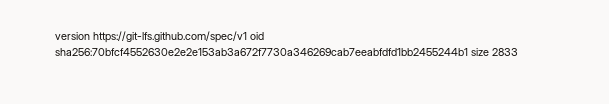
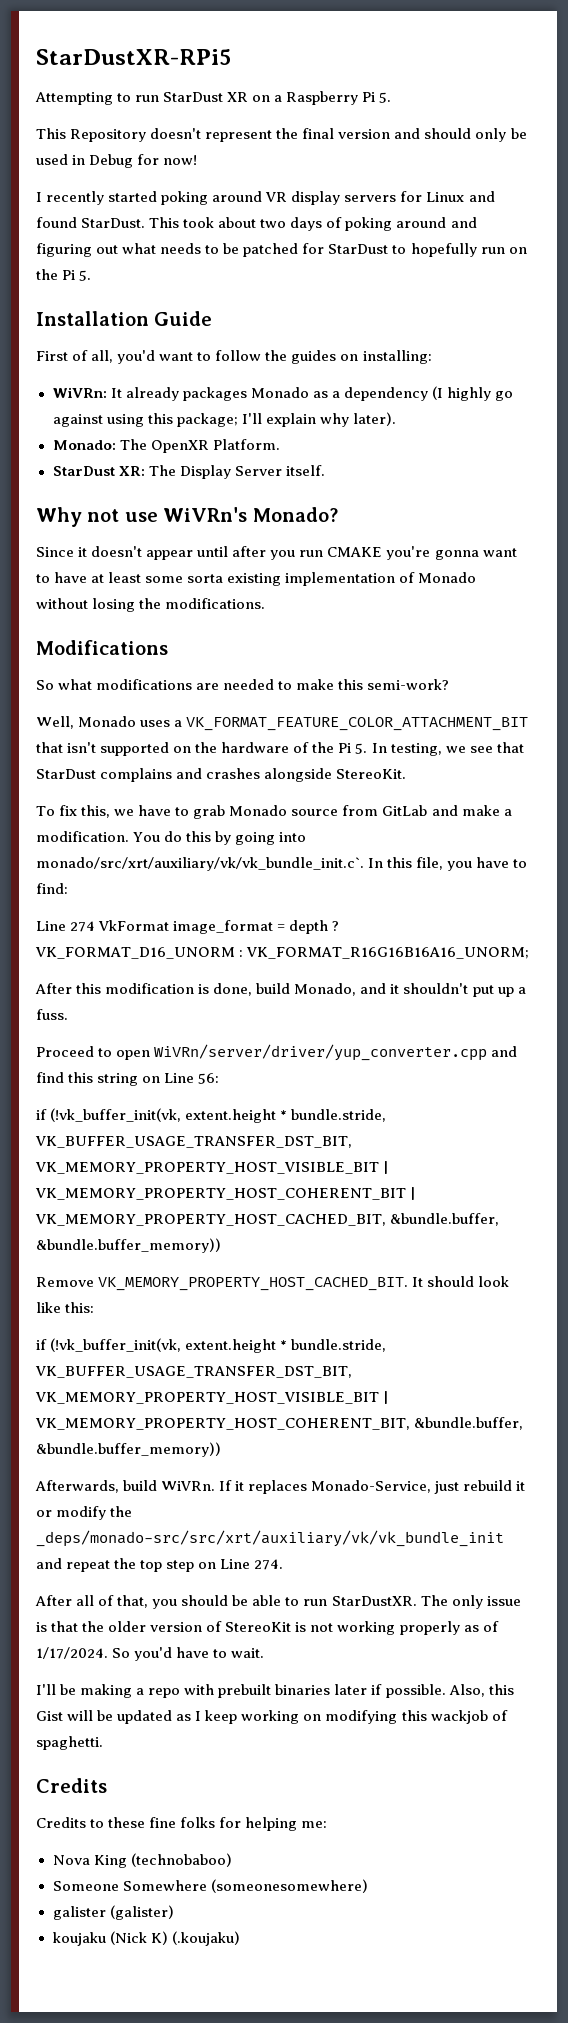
[55,31,264,43] [55,48,518,56] version https://git-lfs.github.com/spec/v1 oid sha256:70bfcf4552630e2e2e153ab3a672f7730a346269cab7eeabfdfd1bb2455244b1 size 2833 -> [36,49,231,65] [35,91,392,105] [36,128,527,142] [36,154,198,168] [36,191,495,205] [36,217,477,231] [36,243,527,257] [36,269,92,281] [36,311,213,326] [36,350,432,364] [52,386,514,401] [52,412,396,427] [52,439,280,453] [52,465,325,479] [36,507,338,527] [36,546,517,560] [36,572,477,586] [36,598,266,612] [36,640,168,655] [36,679,450,690] [36,716,529,731] [36,742,524,756] [36,768,407,782] [36,805,512,819] [36,831,307,845] [36,857,528,871] [36,883,68,894] [36,920,340,934] [35,947,530,959] [35,983,526,997] [36,1009,68,1020] [36,1044,518,1061] [36,1072,220,1086] [36,1108,387,1123] [35,1136,352,1148] [35,1161,389,1174] [35,1187,416,1200] [35,1213,500,1226] [36,1238,221,1253] [36,1276,510,1291] [36,1302,95,1313] [36,1338,387,1353] [35,1366,352,1378] [35,1391,389,1404] [35,1417,524,1430] [36,1442,221,1457] [35,1480,526,1494] [36,1506,133,1520] [36,1530,504,1547] [36,1558,284,1572] [35,1595,521,1609] [36,1621,499,1635] [36,1647,265,1661] [36,1684,514,1698] [36,1710,508,1724] [36,1736,103,1750] [36,1778,107,1793] [36,1817,328,1831] [52,1853,232,1868] [52,1879,368,1893] [52,1905,174,1920] [52,1931,240,1946] StarDustXR-RPi5 // Attempting to run StarDust XR on a Raspberry Pi 5. // This Repository doesn't represent the final version and should only be used in Debug for now! // I recently started poking around VR display servers for Linux and found StarDust. This took about two days of poking around and figuring out what needs to be patched for StarDust to hopefully run on the Pi 5. // Installation Guide // First of all, you'd want to follow the guides on installing: // WiVRn: It already packages Monado as a dependency (I highly go against using this package; I'll explain why later). // Monado: The OpenXR Platform. // StarDust XR: The Display Server itself. // Why not use WiVRn's Monado? // Since it doesn't appear until after you run CMAKE you're gonna want to have at least some sorta existing implementation of Monado without losing the modifications. // Modifications // So what modifications are needed to make this semi-work? // Well, Monado uses a VK_FORMAT_FEATURE_COLOR_ATTACHMENT_BIT that isn't supported on the hardware of the Pi 5. In testing, we see that StarDust complains and crashes alongside StereoKit. // To fix this, we have to grab Monado source from GitLab and make a modification. You do this by going into monado/src/xrt/auxiliary/vk/vk_bundle_init.c`. In this file, you have to find: // Line 274 VkFormat image_format = depth ? VK_FORMAT_D16_UNORM : VK_FORMAT_R16G16B16A16_UNORM; // After this modification is done, build Monado, and it shouldn't put up a fuss. // Proceed to open WiVRn/server/driver/yup_converter.cpp and find this string on Line 56: // if (!vk_buffer_init(vk, extent.height * bundle.stride, VK_BUFFER_USAGE_TRANSFER_DST_BIT, VK_MEMORY_PROPERTY_HOST_VISIBLE_BIT | VK_MEMORY_PROPERTY_HOST_COHERENT_BIT | VK_MEMORY_PROPERTY_HOST_CACHED_BIT, &bundle.buffer, &bundle.buffer_memory)) // Remove VK_MEMORY_PROPERTY_HOST_CACHED_BIT. It should look like this: // if (!vk_buffer_init(vk, extent.height * bundle.stride, VK_BUFFER_USAGE_TRANSFER_DST_BIT, VK_MEMORY_PROPERTY_HOST_VISIBLE_BIT | VK_MEMORY_PROPERTY_HOST_COHERENT_BIT, &bundle.buffer, &bundle.buffer_memory)) // Afterwards, build WiVRn. If it replaces Monado-Service, just rebuild it or modify the _deps/monado-src/src/xrt/auxiliary/vk/vk_bundle_init and repeat the top step on Line 274. // After all of that, you should be able to run StarDustXR. The only issue is that the older version of StereoKit is not working properly as of 1/17/2024. So you'd have to wait. // I'll be making a repo with prebuilt binaries later if possible. Also, this Gist will be updated as I keep working on modifying this wackjob of spaghetti. // Credits // Credits to these fine folks for helping me: // Nova King (technobaboo) // Someone Somewhere (someonesomewhere) // galister (galister) // koujaku (Nick K) (.koujaku)

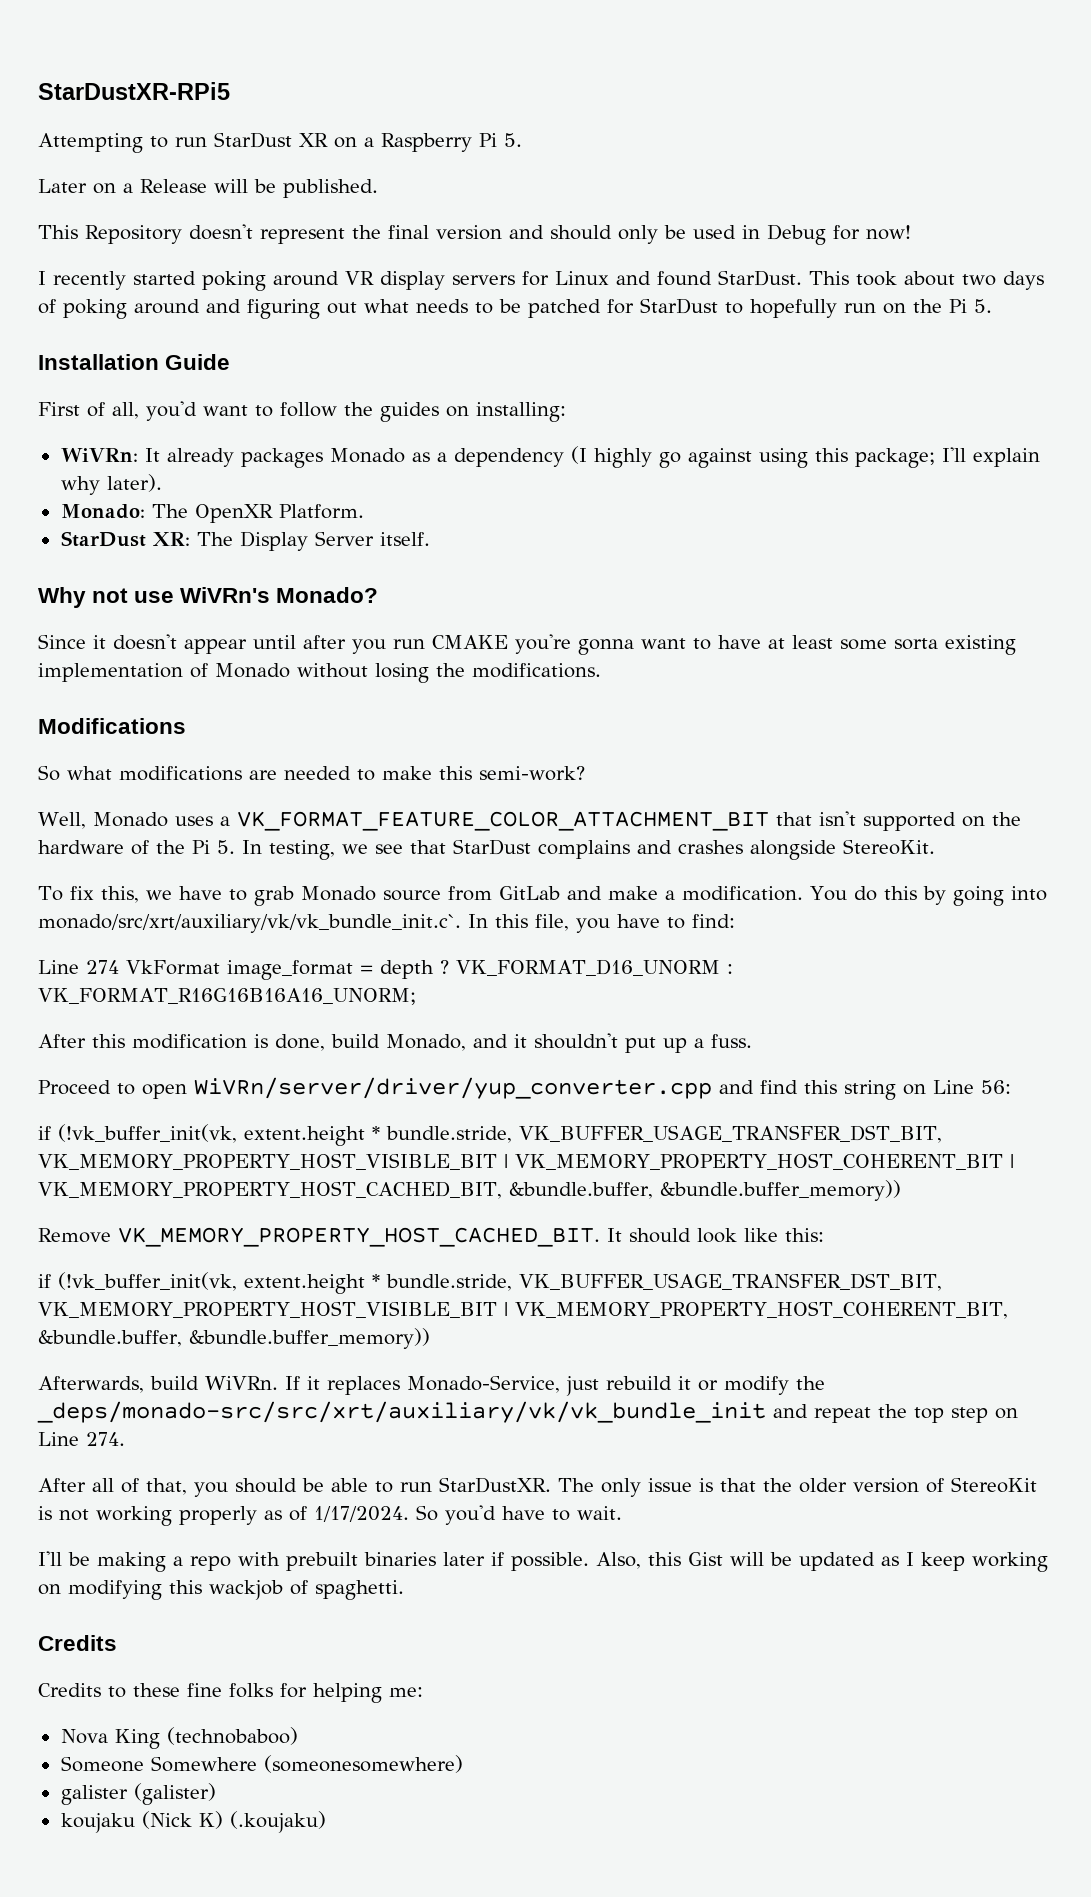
(392, 97) none -> [38,179,378,198] // Later on a Release will be published.

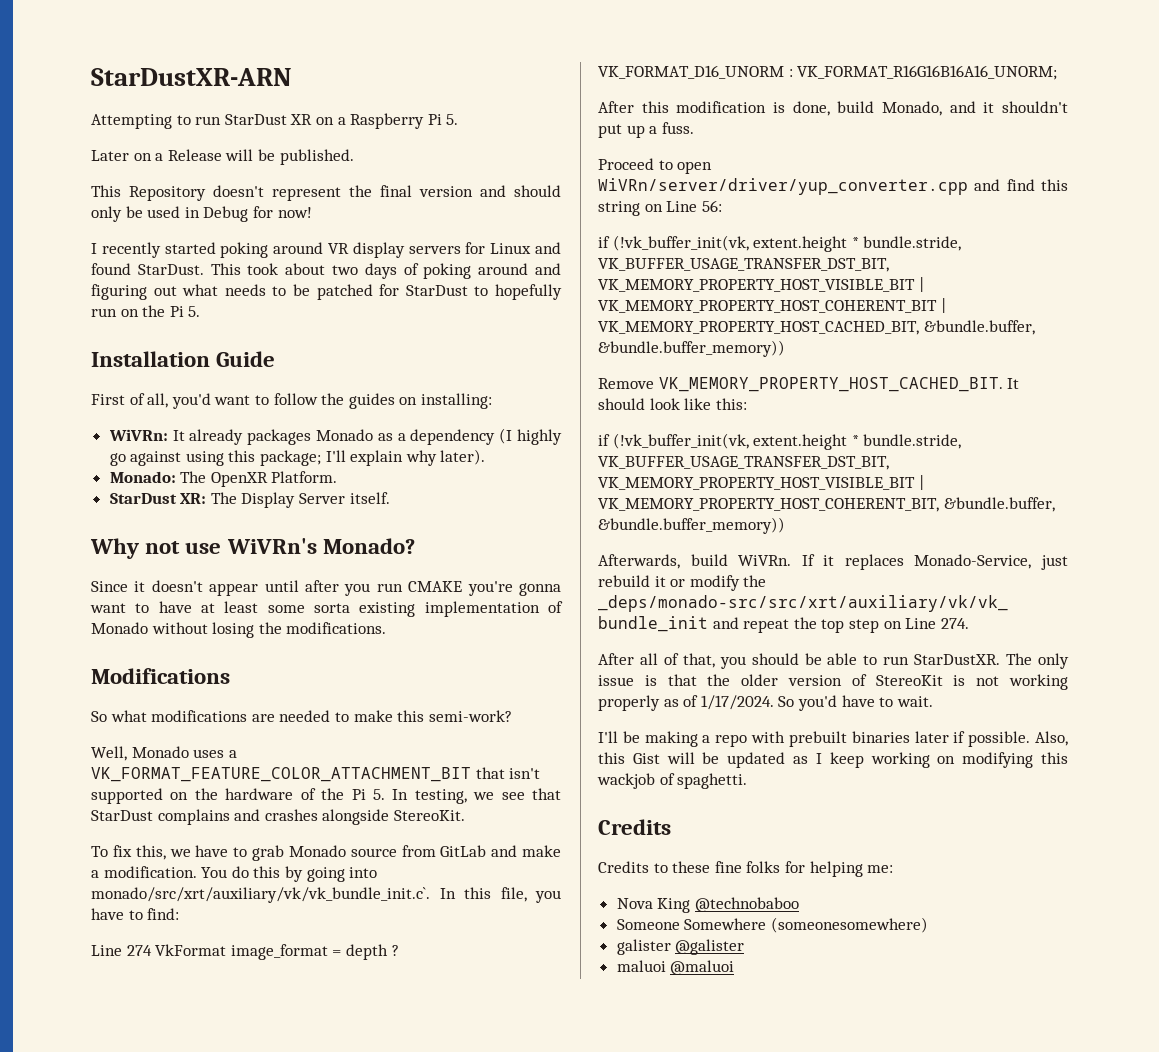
[38,82,230,100] StarDustXR-RPi5 -> [91,68,292,86] StarDustXR-ARN
[166,1727,298,1745] (technobaboo) -> [694,897,799,912] @technobaboo
[133,1783,216,1805] [60,1811,326,1833] (galister) // koujaku (Nick K) (.koujaku) -> [675,939,745,955] [616,960,735,975] @galister // maluoi @maluoi

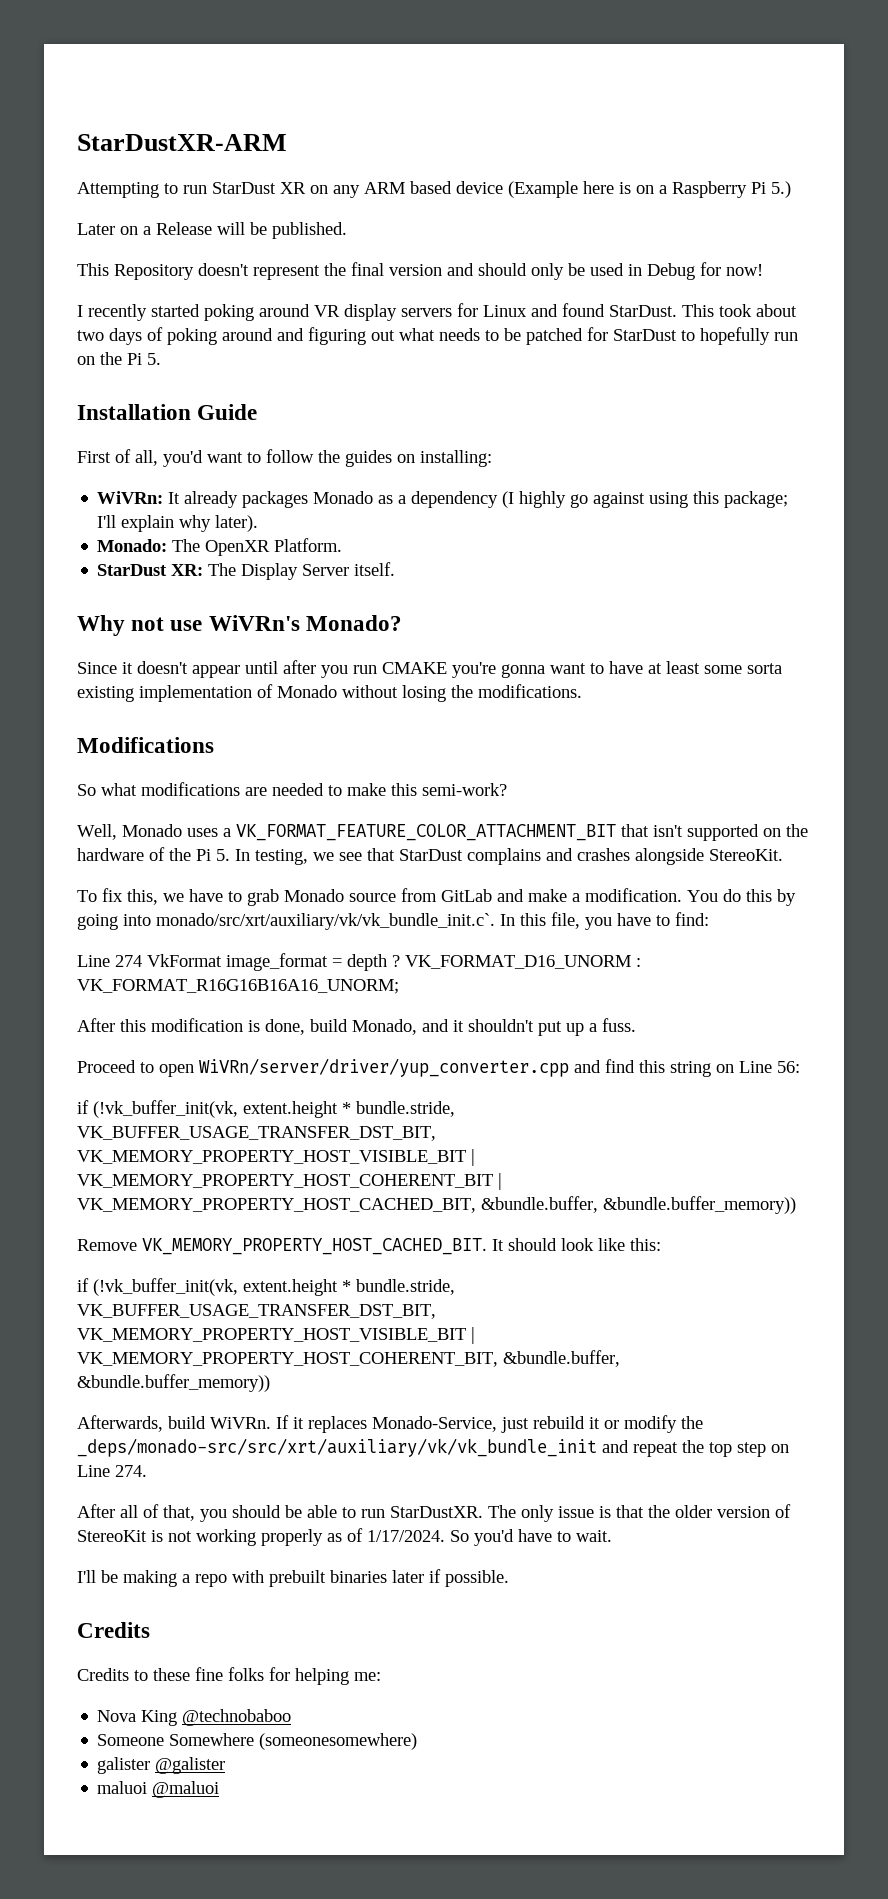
[91,68,292,86] StarDustXR-ARN -> [77,134,287,151] StarDustXR-ARM
(334, 121) none -> [333,181,654,198] any ARM based device (Example here is on
[446,114,459,125] 5. -> [771,181,791,198] 5.)
[1035,731,1068,746] [598,752,1068,768] [597,773,748,789] Also, this Gist will be updated as I keep working on modifying this wackjob of spaghetti. -> (509, 1578) none

